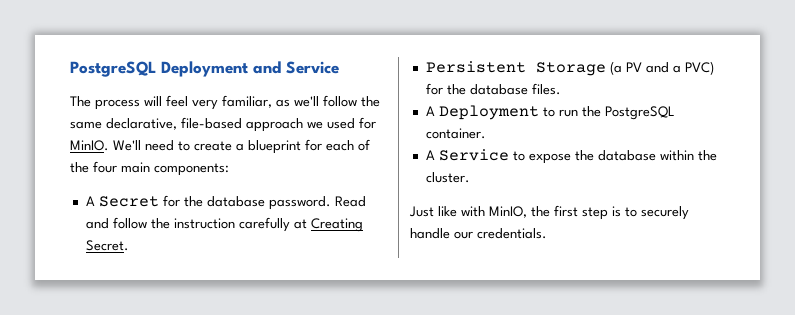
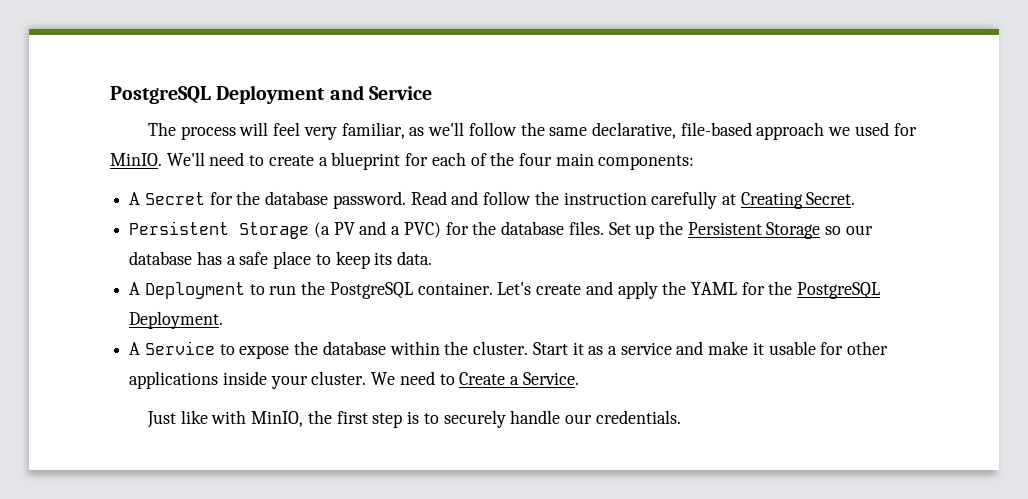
(561, 89) none -> [608,221,873,239] [129,251,433,269] Set up the Persistent Storage so our database has a safe place to keep its data.
(486, 133) none -> [497,281,881,299] [129,311,224,329] Let's create and apply the YAML for the PostgreSQL Deployment.
(470, 177) none -> [532,341,889,355] [129,371,579,389] Start it as a service and make it usable for other applications inside your cluster. We need to Create a Service.

